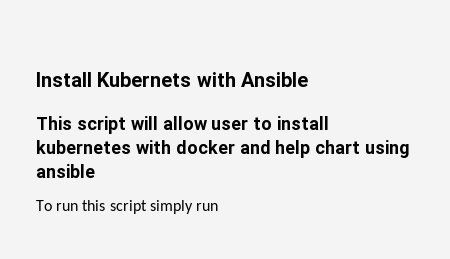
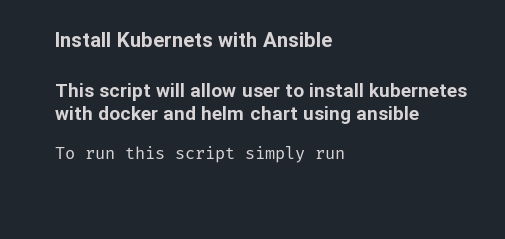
[275,140,311,158] help -> [201,106,245,120] helm

